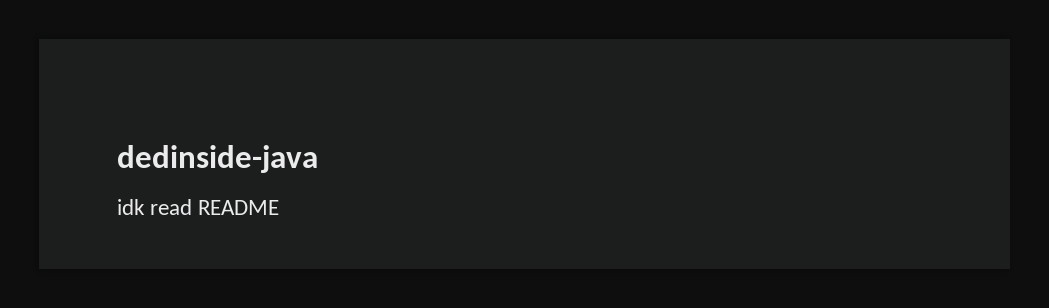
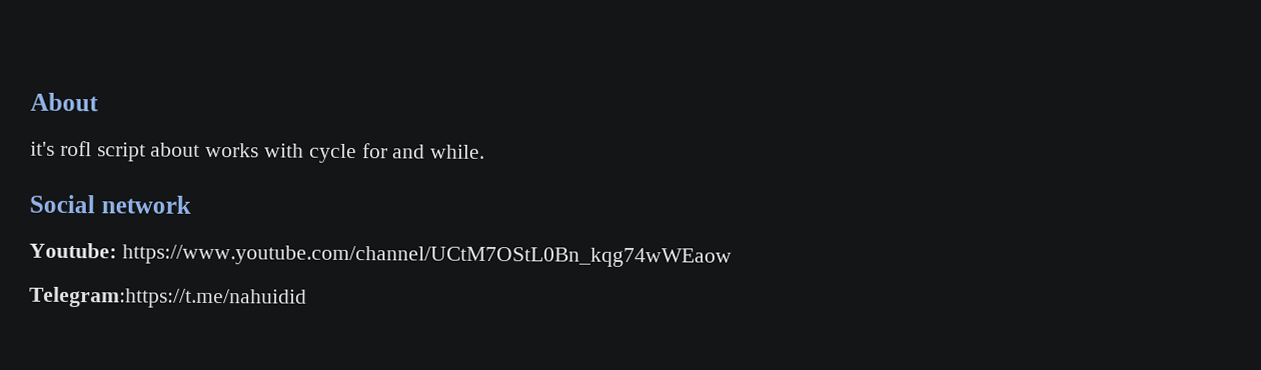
[117,145,318,173] [117,199,280,215] dedinside-java // idk read README -> [30,92,99,112] [30,140,486,164] [29,194,191,214] [29,242,732,268] [29,286,307,309] About // it's rofl script about works with cycle for and while. // Social network // Youtube: https://www.youtube.com/channel/UCtM7OStL0Bn_kqg74wWEaow // Telegram:https://t.me/nahuidid

